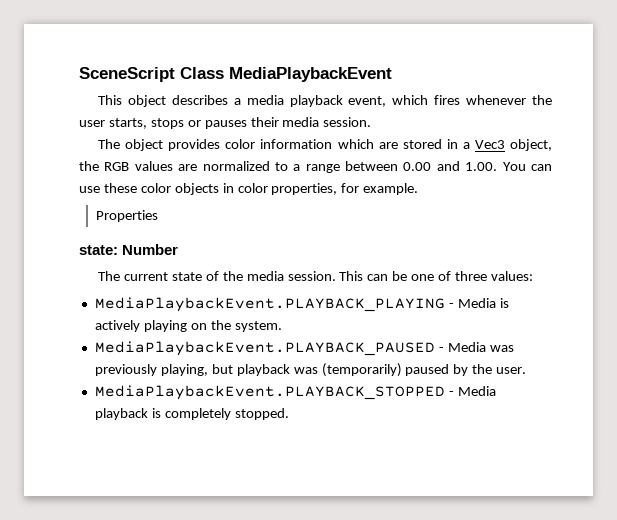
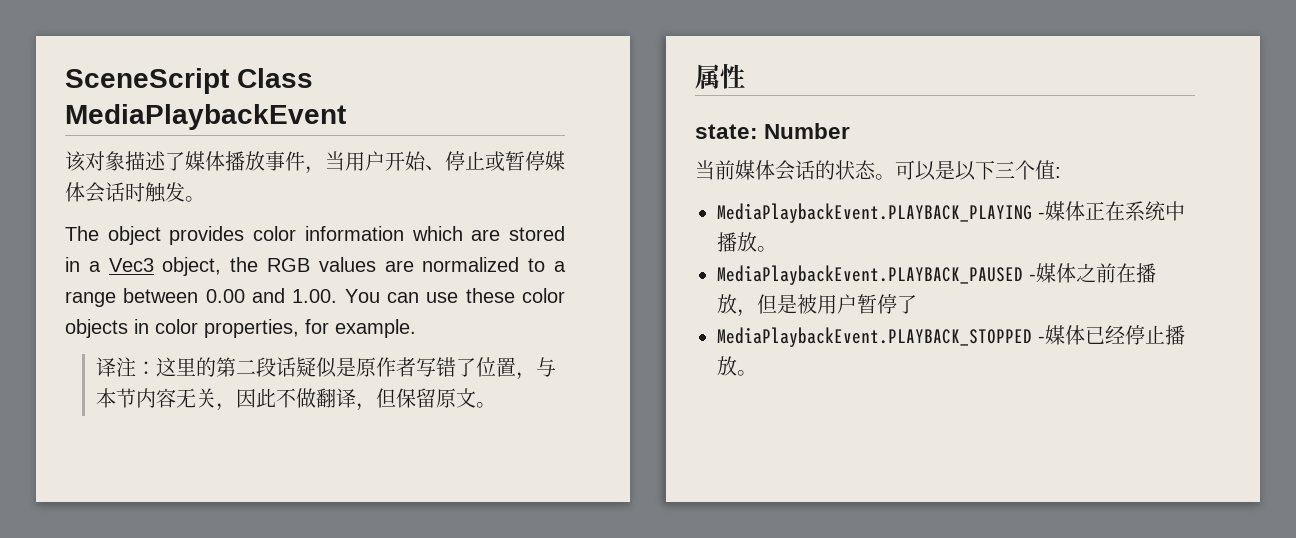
[98,95,552,107] [79,117,372,129] This object describes a media playback event, which fires whenever the user starts, stops or pauses their media session. -> [65,151,565,174] [65,182,205,203] 该对象描述了媒体播放事件，当用户开始、停止或暂停媒体会话时触发。
[96,210,159,222] [79,244,179,255] [98,271,533,281] [94,297,509,312] [94,320,282,332] [94,341,514,356] [94,363,527,377] [94,385,496,400] [94,408,289,420] Properties // state: Number // The current state of the media session. This can be one of three values: // MediaPlaybackEvent.PLAYBACK_PLAYING - Media is actively playing on the system. // MediaPlaybackEvent.PLAYBACK_PAUSED - Media was previously playing, but playback was (temporarily) paused by the user. // MediaPlaybackEvent.PLAYBACK_STOPPED - Media playback is completely stopped. -> [96,357,557,380] [96,388,497,411] [695,63,745,89] [695,123,851,139] [695,160,1061,181] [717,201,1185,223] [717,232,777,252] [717,263,1156,285] [717,294,917,317] [717,325,1185,347] [717,356,757,376] 译注：这里的第二段话疑似是原作者写错了位置，与本节内容无关，因此不做翻译，但保留原文。 // 属性 // state: Number // 当前媒体会话的状态。可以是以下三个值: // MediaPlaybackEvent.PLAYBACK_PLAYING -媒体正在系统中播放。 // MediaPlaybackEvent.PLAYBACK_PAUSED -媒体之前在播放，但是被用户暂停了 // MediaPlaybackEvent.PLAYBACK_STOPPED -媒体已经停止播放。

